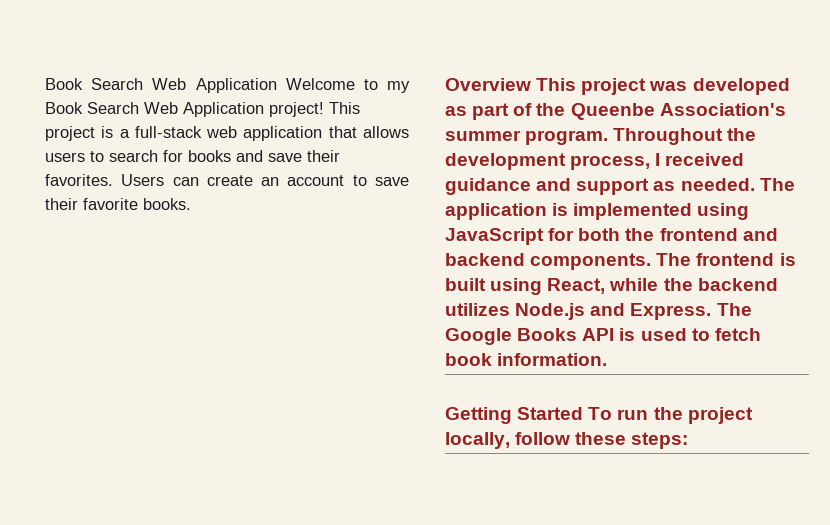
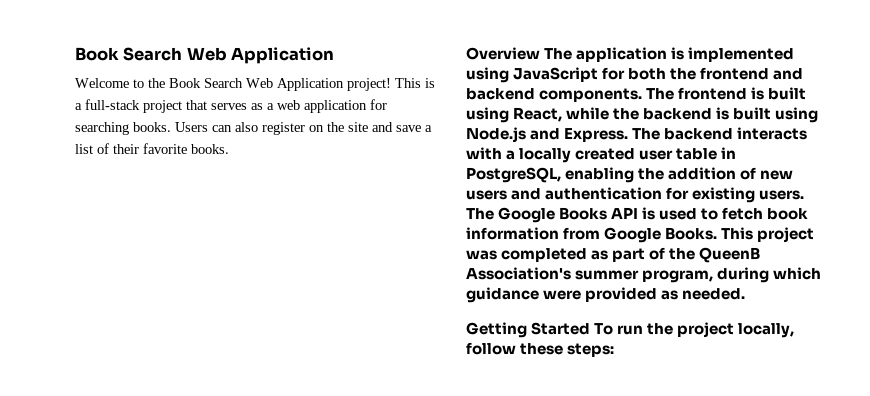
[45,78,277,93] Book Search Web Application -> [75,47,335,64] Book Search Web Application //
[387,81,410,93] my -> [148,78,165,88] the
[45,126,95,141] project -> (421, 83) none
[206,126,409,141] [45,150,340,162] [45,174,409,186] [45,198,191,210] [445,78,790,95] [445,103,786,120] [445,128,757,145] [445,153,745,170] [445,178,755,195] web application that allows users to search for books and save their favorites. Users can create an account to save their favorite books. // Overview This project was developed as part of the Queenbe Association's summer program. Throughout the development process, I received guidance and support as needed. -> [143,99,387,113] [75,122,432,135] [75,143,229,154] [466,47,540,60] project that serves as a web application for searching books. Users can also register on the site and save a list of their favorite books. // Overview
[445,303,510,316] utilizes -> [716,107,819,123] is built using
(752, 309) none -> [664,127,808,140] [466,147,737,163] [466,167,794,183] [466,187,805,203] [466,208,494,220] backend interacts with a locally created user table in PostgreSQL, enabling the addition of new users and authentication for existing users. The
[497,353,608,366] information. -> [466,227,815,243] [466,247,761,263] [466,267,822,283] [466,287,746,303] information from Google Books. This project was completed as part of the QueenB Association's summer program, during which guidance were provided as needed.

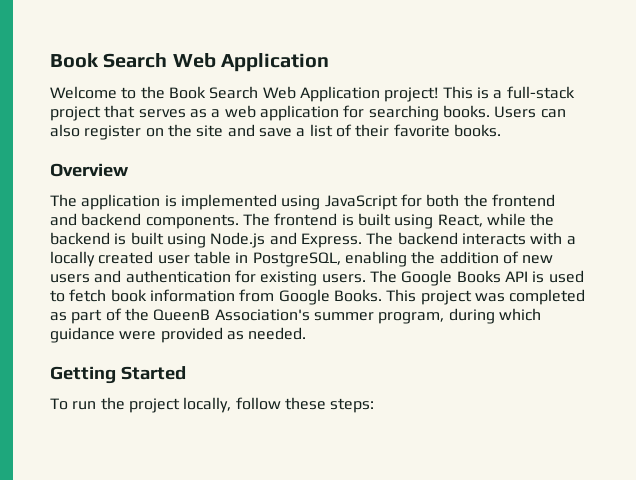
(540, 53) none -> (129, 170) //
(591, 328) none -> (186, 373) //

